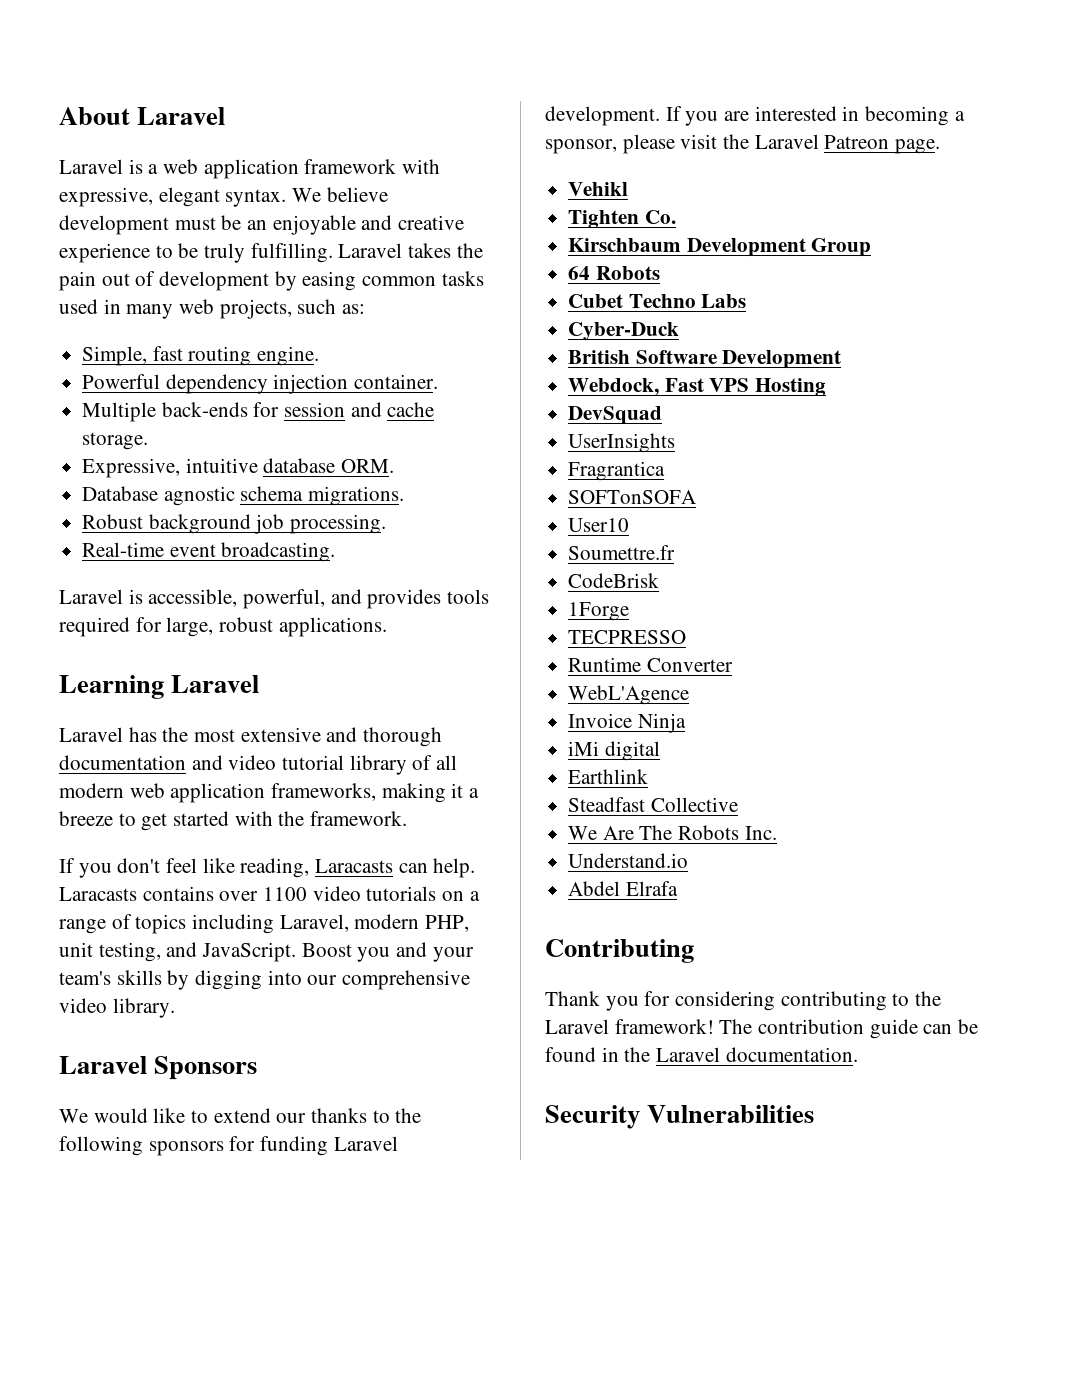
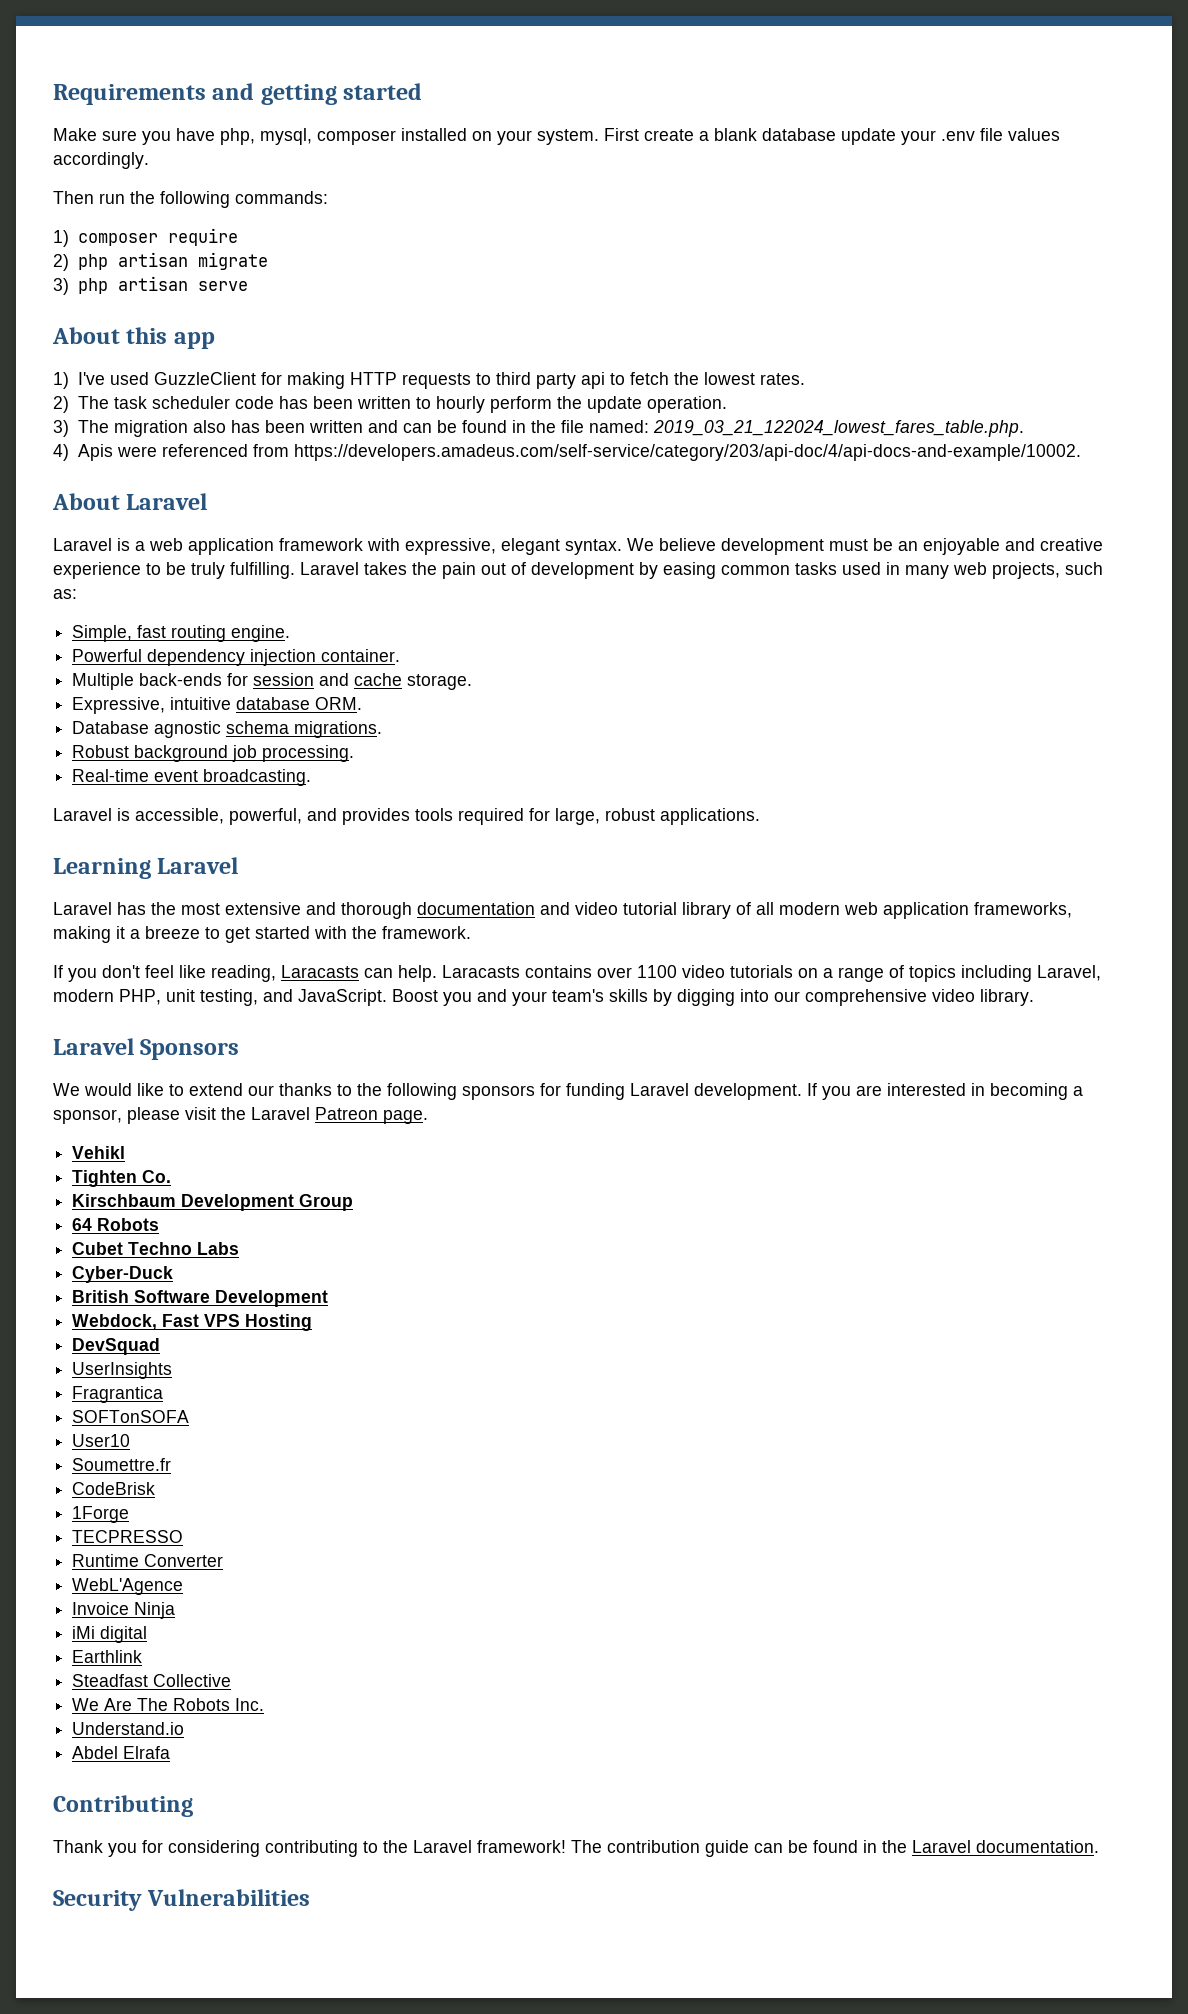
(59, 116) none -> [53,83,423,105] [53,128,1060,145] [53,152,149,169] [53,191,328,208] [53,228,238,247] [53,252,268,271] [53,276,248,295] [52,327,215,349] [53,372,805,389] [53,396,727,413] [53,420,1024,437] [53,444,1081,461] Requirements and getting started // Make sure you have php, mysql, composer installed on your system. First create a blank database update your .env file values accordingly. // Then run the following commands: // 1) composer require // 2) php artisan migrate // 3) php artisan serve // About this app // 1) I've used GuzzleClient for making HTTP requests to third party api to fetch the lowest rates. // 2) The task scheduler code has been written to hourly perform the update operation. // 3) The migration also has been written and can be found in the file named: 2019_03_21_122024_lowest_fares_table.php. // 4) Apis were referenced from https://developers.amadeus.com/self-service/category/203/api-doc/4/api-docs-and-example/10002. //

